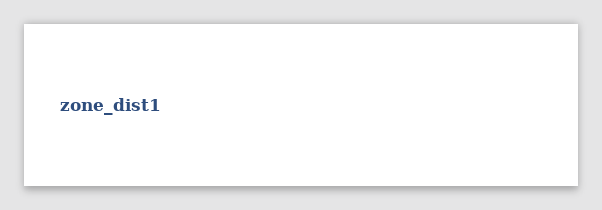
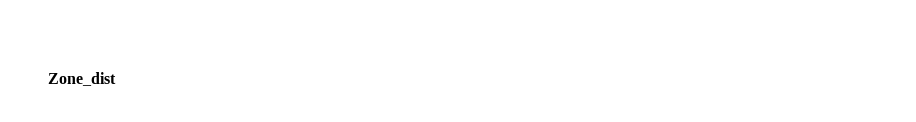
[60,98,161,115] zone_dist1 -> [48,72,116,86] Zone_dist

